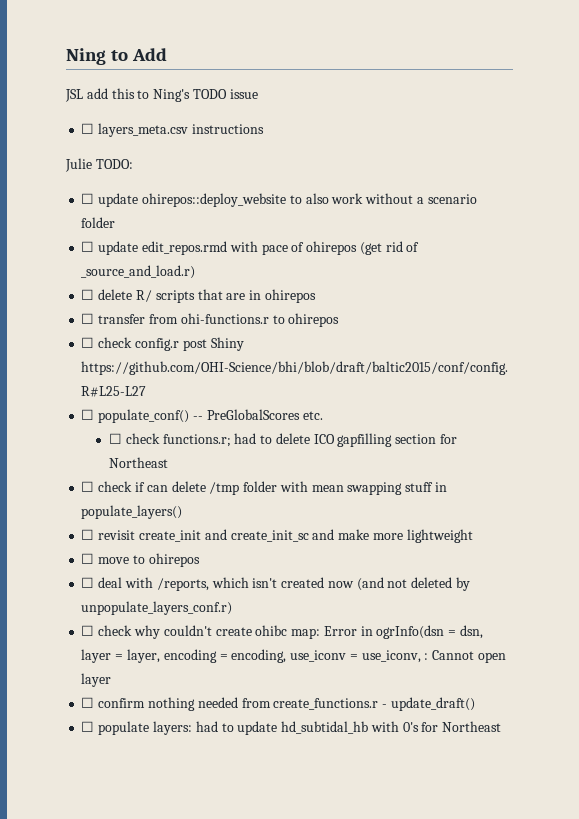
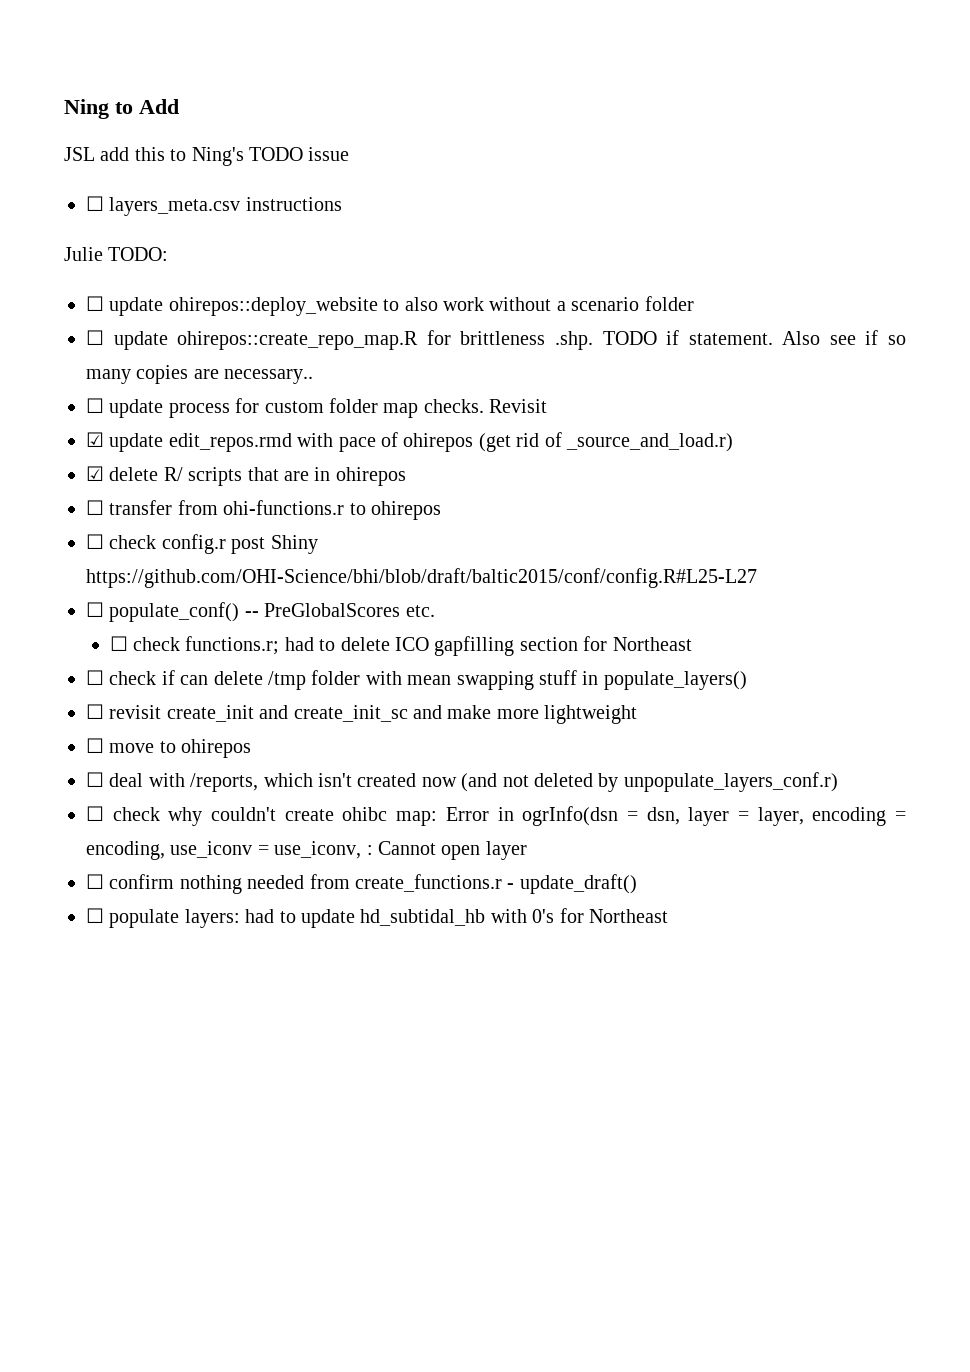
(139, 248) none -> [177,330,907,350] [86,365,314,384] [86,398,548,418] [86,432,164,452] ohirepos::create_repo_map.R for brittleness .shp. TODO if statement. Also see if so many copies are necessary.. // ☐ update process for custom folder map checks. Revisit // ☑ update
[81,289,95,300] ☐ -> [86,466,104,481] ☑

